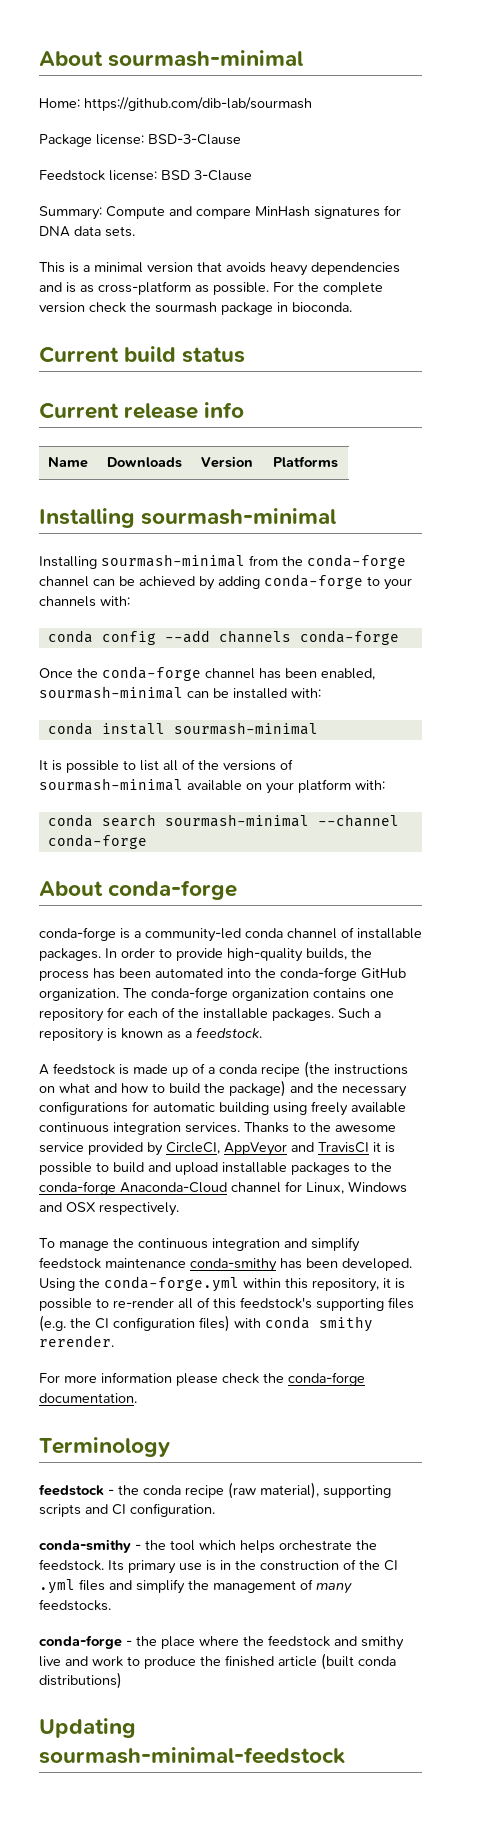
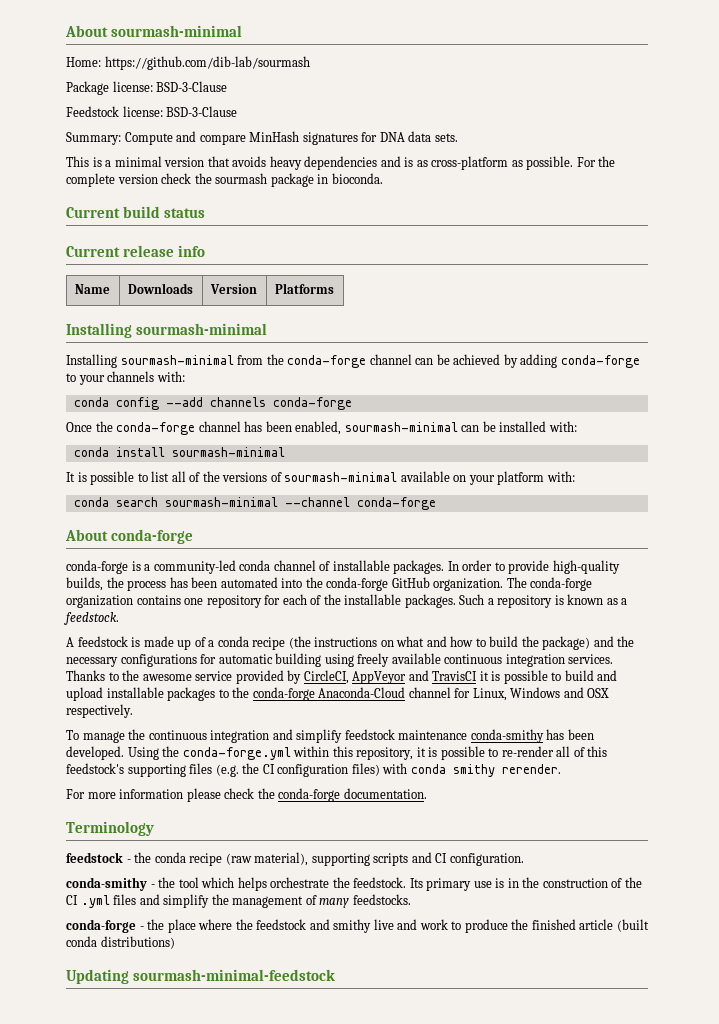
[161,170,252,181] BSD 3-Clause -> [166,106,238,117] BSD-3-Clause

